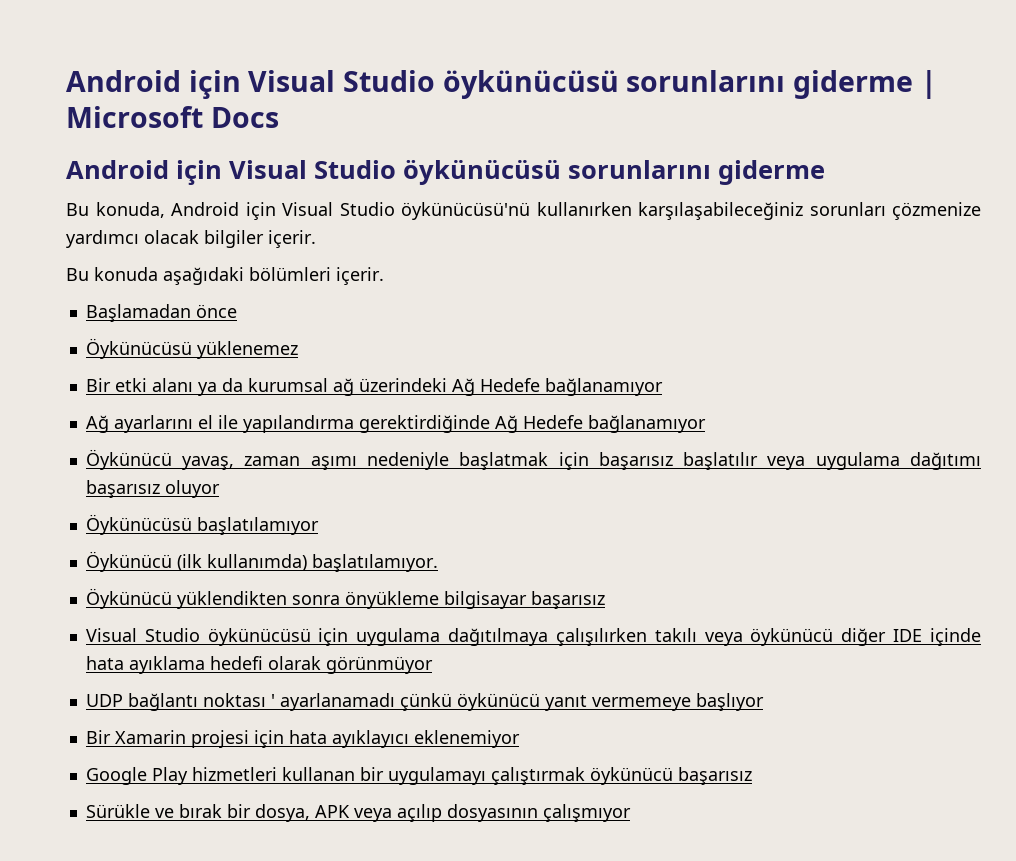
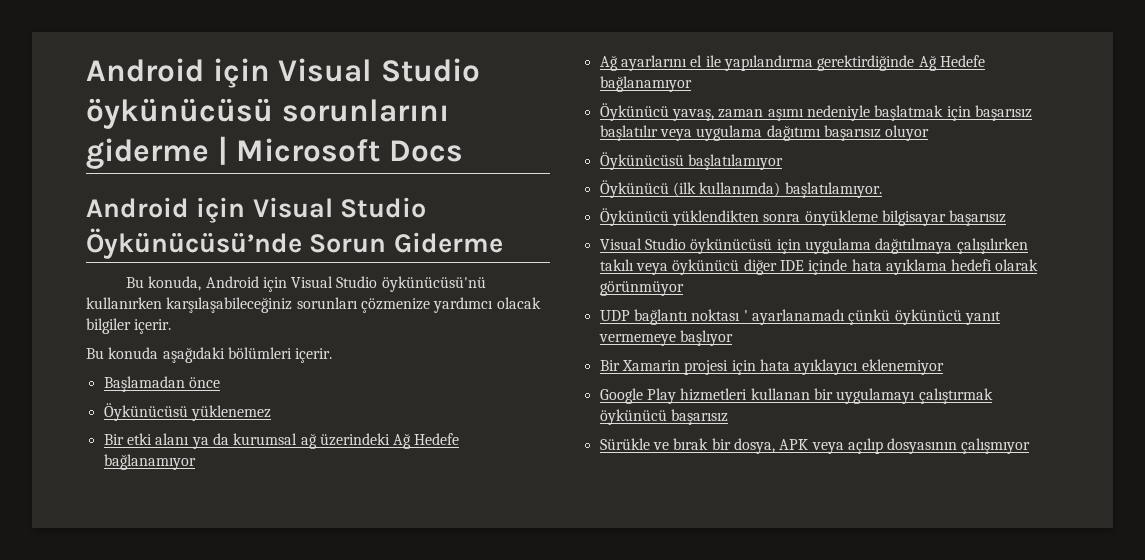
[403,159,825,185] öykünücüsü sorunlarını giderme -> [86,228,503,259] Öykünücüsü’nde Sorun Giderme

